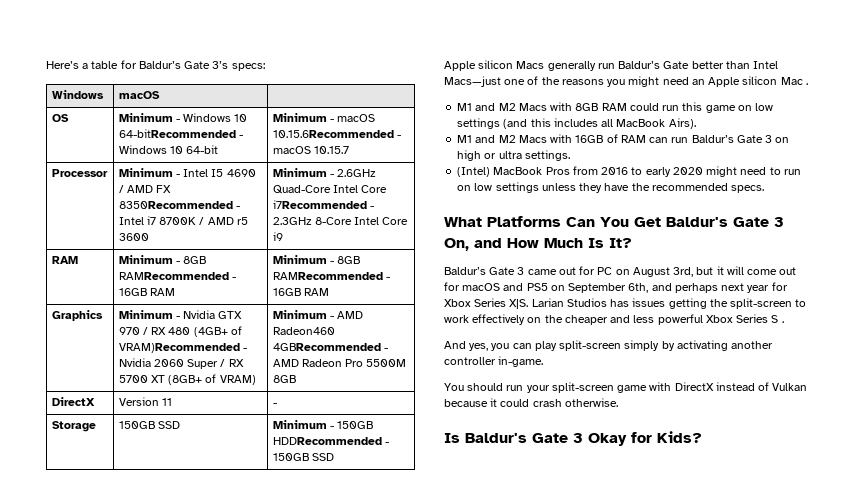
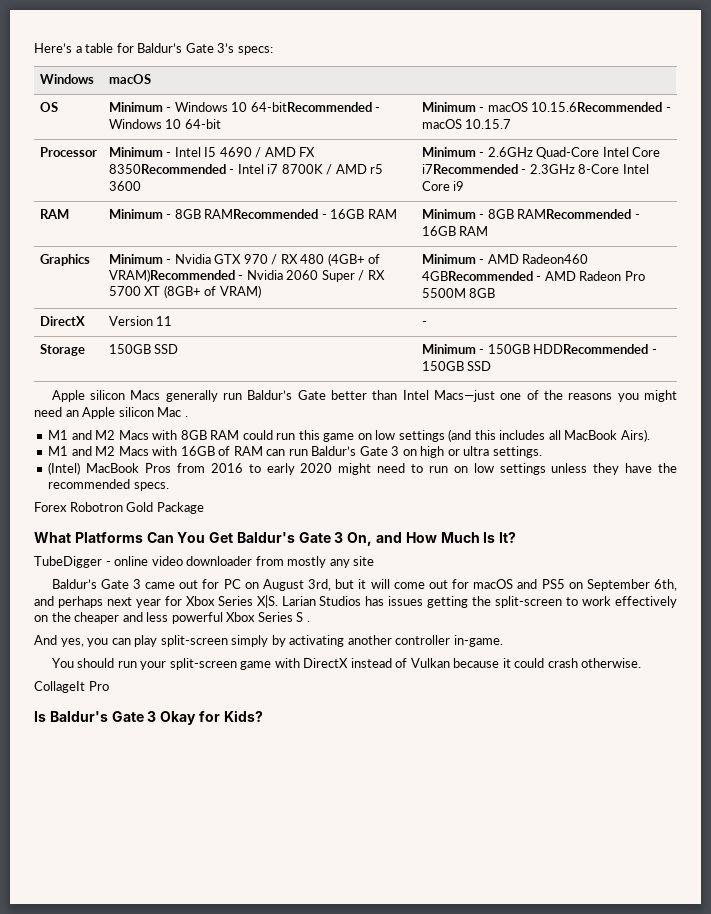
(765, 189) none -> [34,502,204,514] // Forex Robotron Gold Package
(632, 243) none -> [34,556,375,568] // TubeDigger - online video downloader from mostly any site
(618, 402) none -> [34,681,109,693] // CollageIt Pro

